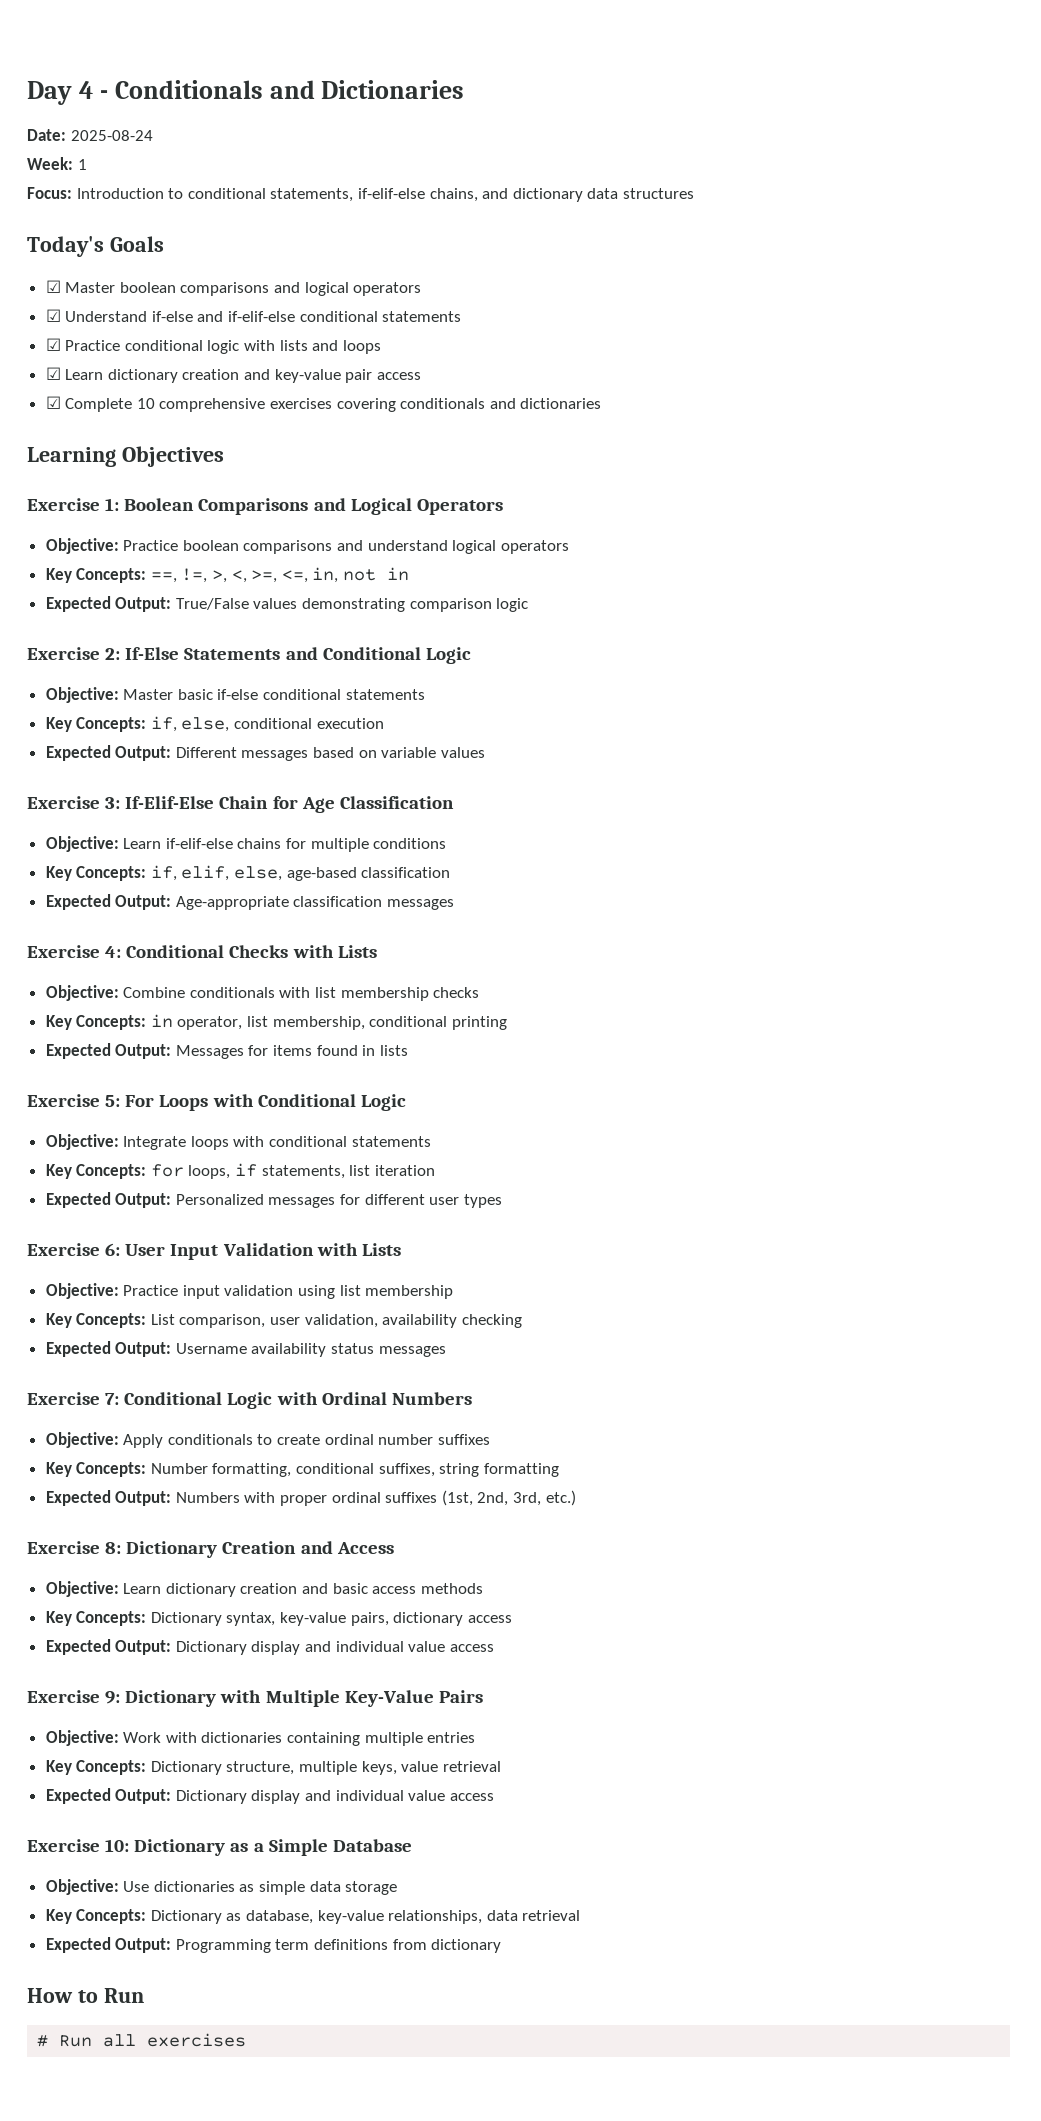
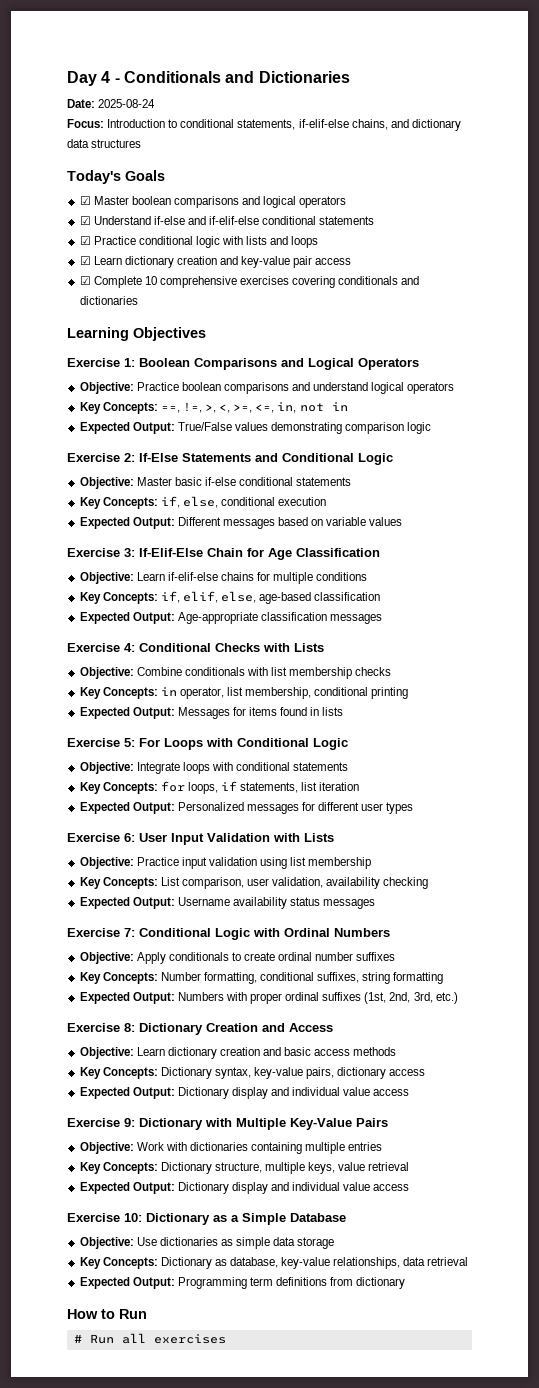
[27,157,87,170] // Week: 1 -> (156, 103) none

